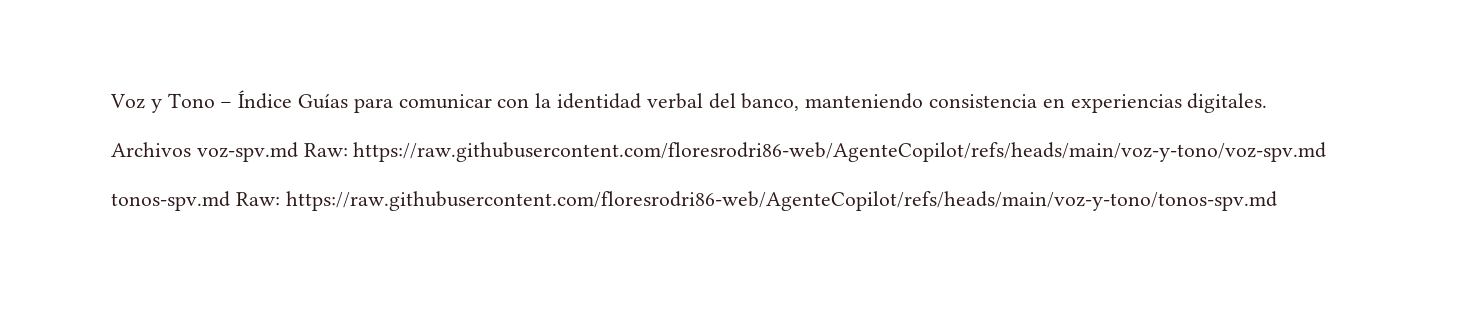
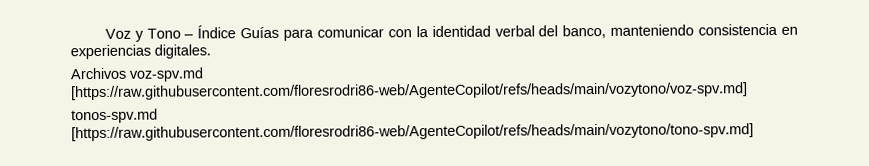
[303,142,1327,162] Raw: https://raw.githubusercontent.com/floresrodri86-web/AgenteCopilot/refs/heads/main/voz-y-tono/voz-spv.md -> [71,82,748,101] [https://raw.githubusercontent.com/floresrodri86-web/AgenteCopilot/refs/heads/main/vozytono/voz-spv.md]
[235,191,1277,211] Raw: https://raw.githubusercontent.com/floresrodri86-web/AgenteCopilot/refs/heads/main/voz-y-tono/tonos-spv.md -> [71,123,754,142] [https://raw.githubusercontent.com/floresrodri86-web/AgenteCopilot/refs/heads/main/vozytono/tono-spv.md]

